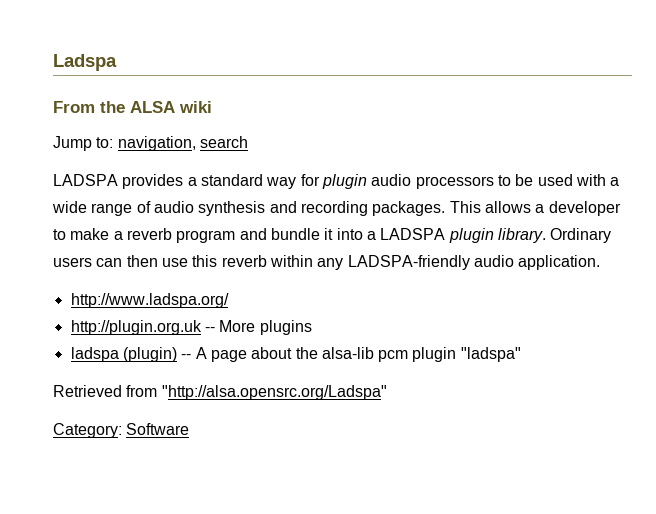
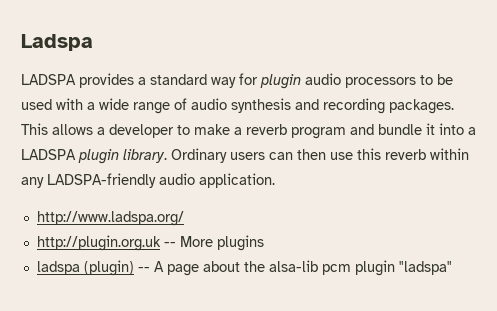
[53,101,212,113] [53,136,248,151] // From the ALSA wiki // Jump to: navigation, search -> (93, 42) none
[53,385,387,400] [53,423,190,438] // Retrieved from "http://alsa.opensrc.org/Ladspa" // Category: Software -> (452, 268) none

